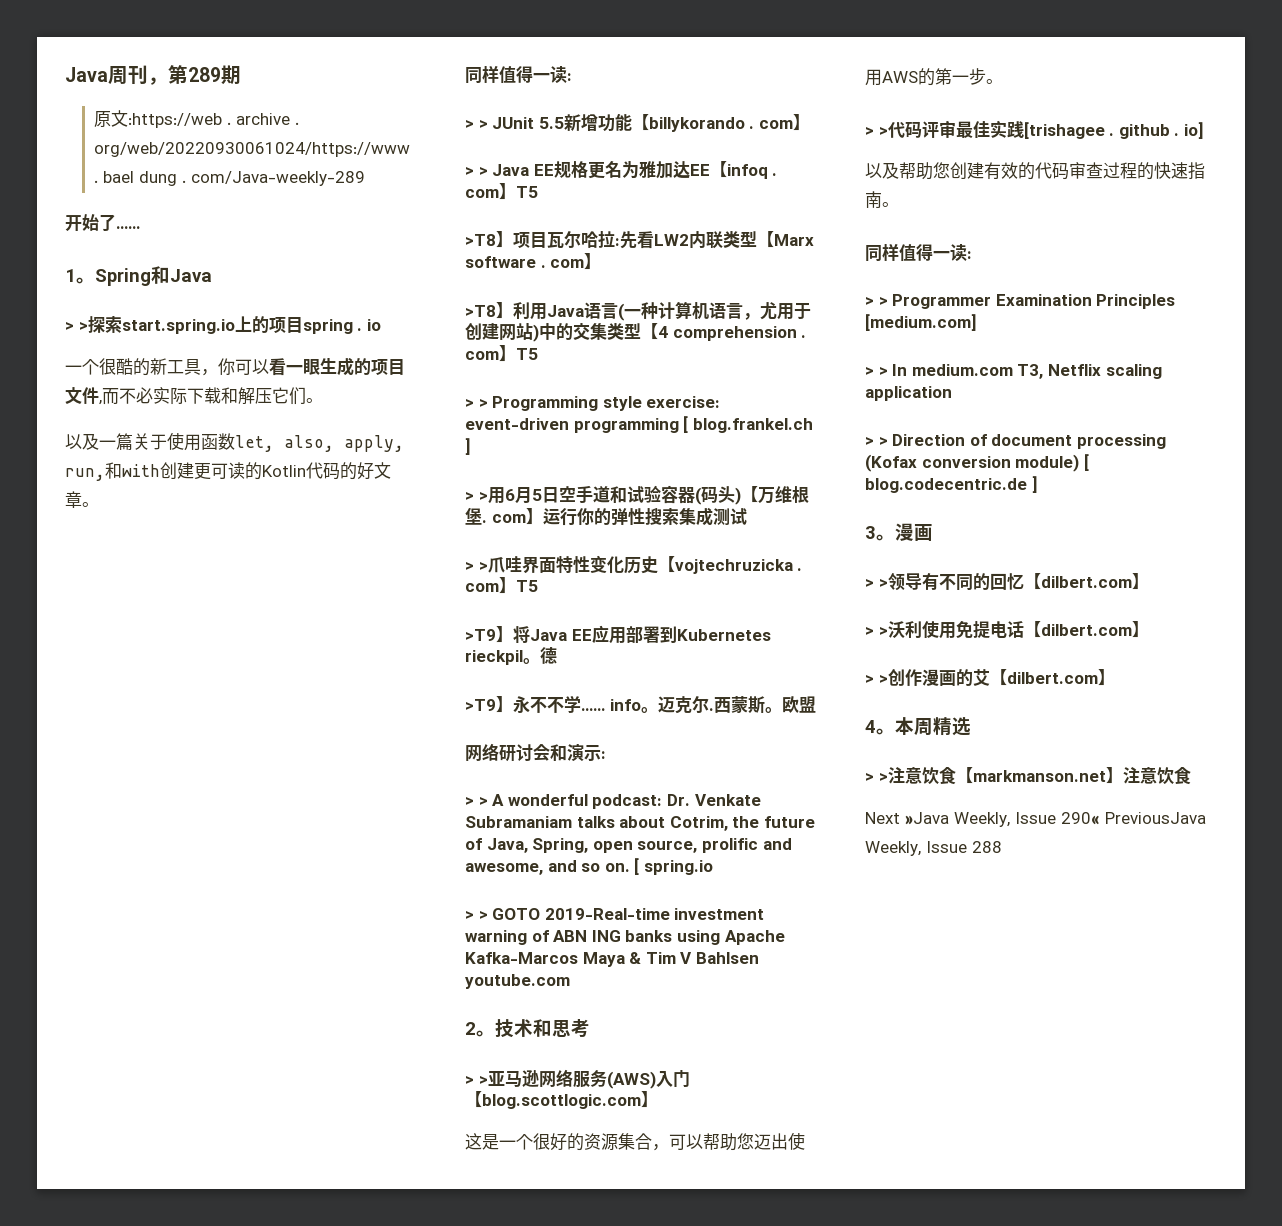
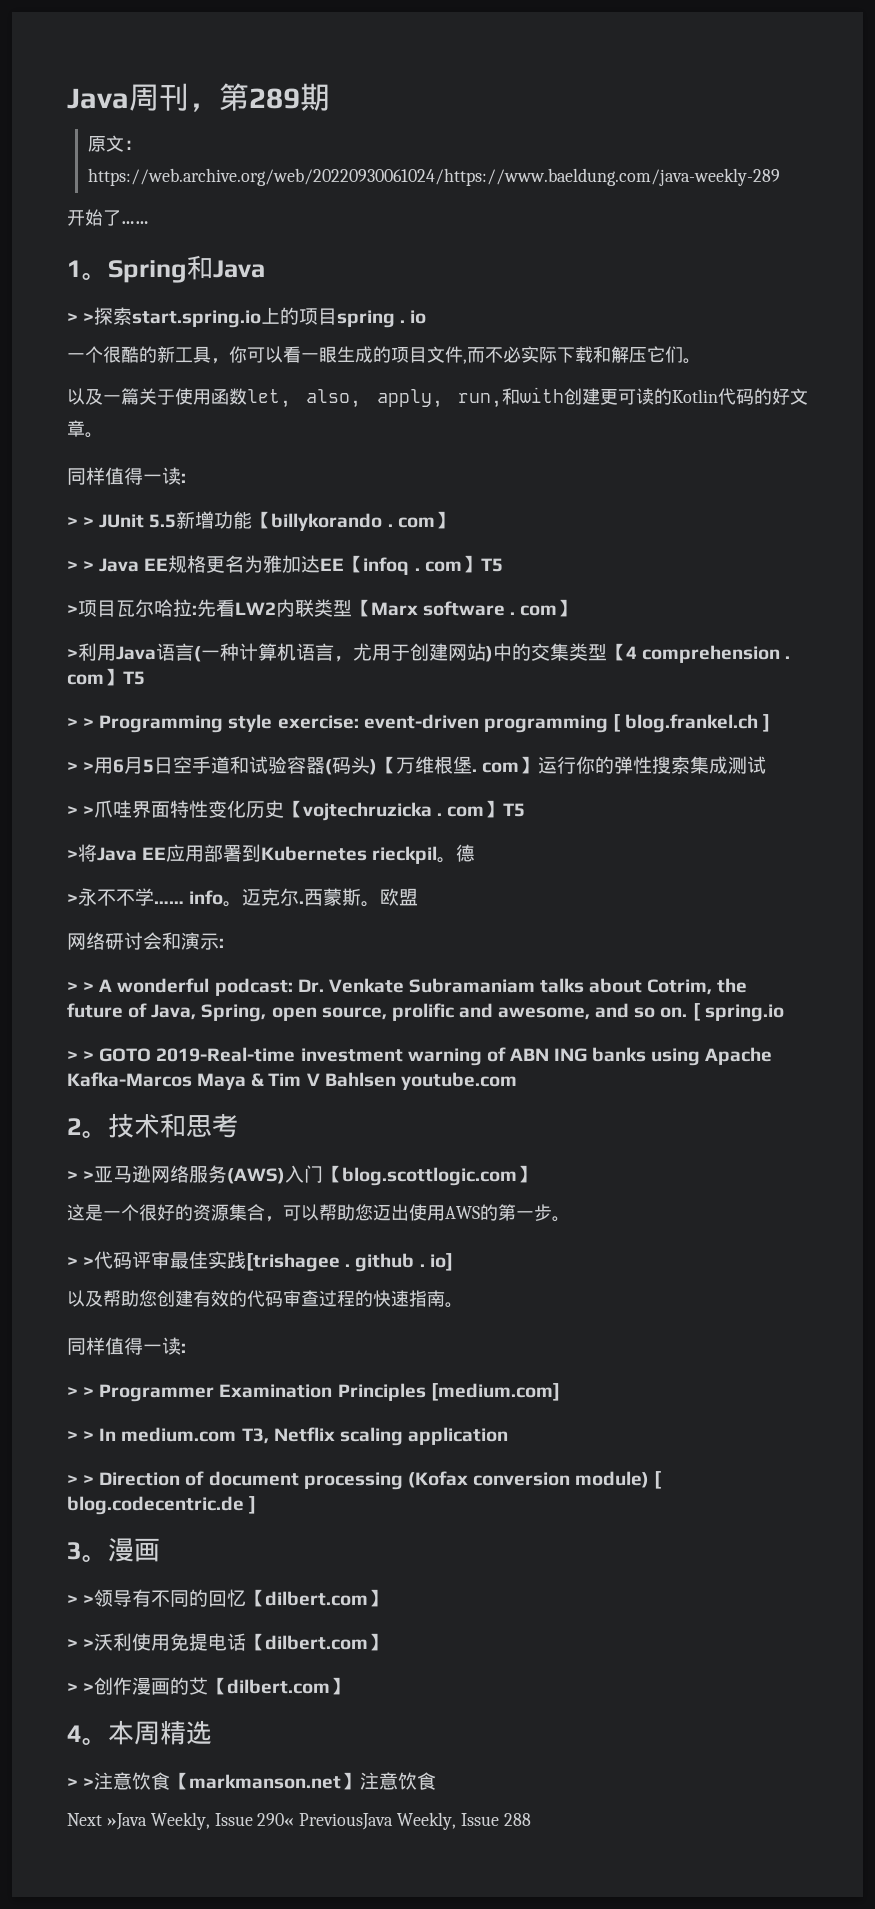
[128,113,300,128] [94,142,411,157] [94,171,366,186] :https://web . archive . org/web/20220930061024/https://www . bael dung . com/Java-weekly-289 -> [124,140,143,150] [88,168,781,186] ：https://web.archive.org/web/20220930061024/https://www.baeldung.com/java-weekly-289
[465,231,513,248] >T8】 -> [67,605,78,615] >
[465,302,513,319] >T8】 -> [67,649,78,659] >
[465,626,513,643] >T9】 -> [67,850,78,860] >
[465,696,513,713] >T9】 -> [67,894,78,904] >

